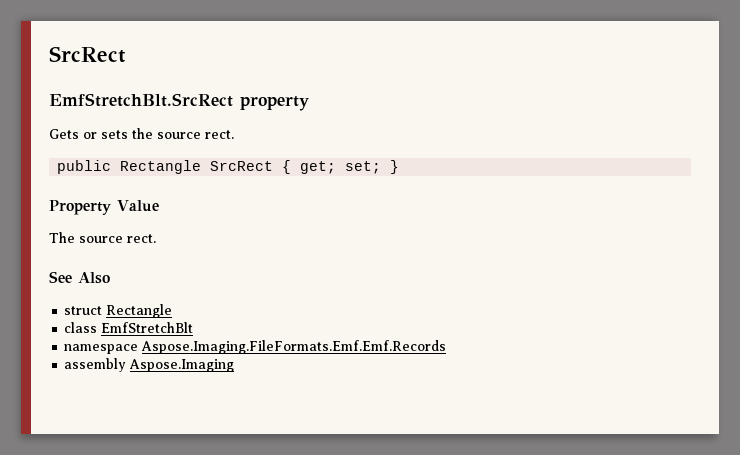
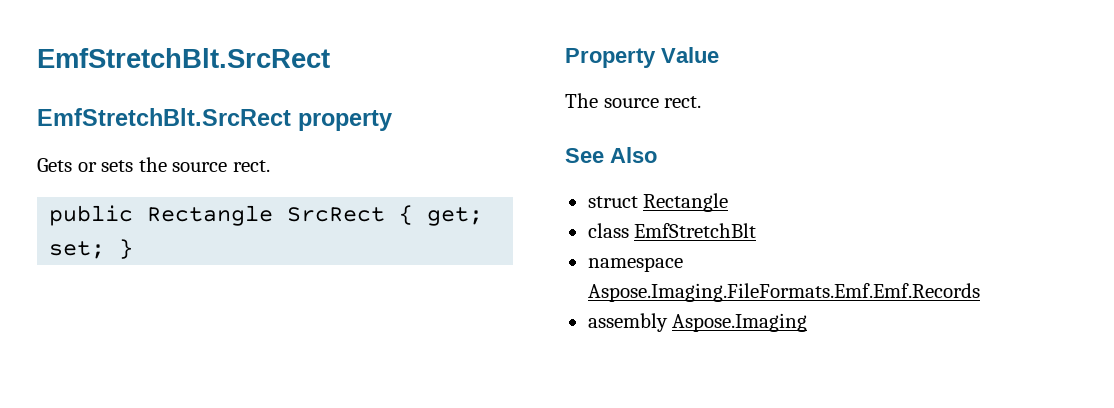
[49,46,126,63] SrcRect -> [37,48,330,68] EmfStretchBlt.SrcRect

